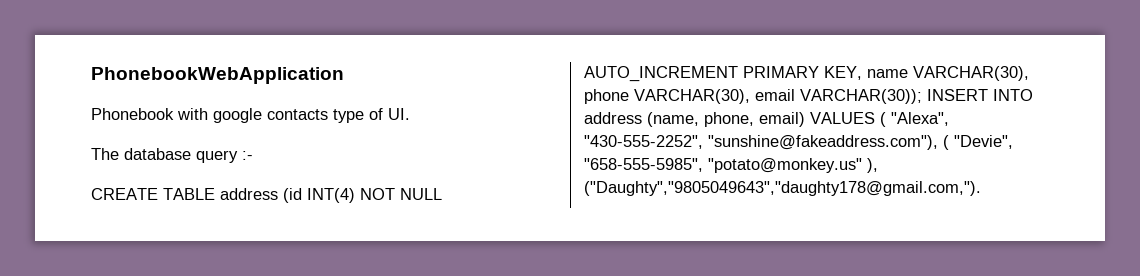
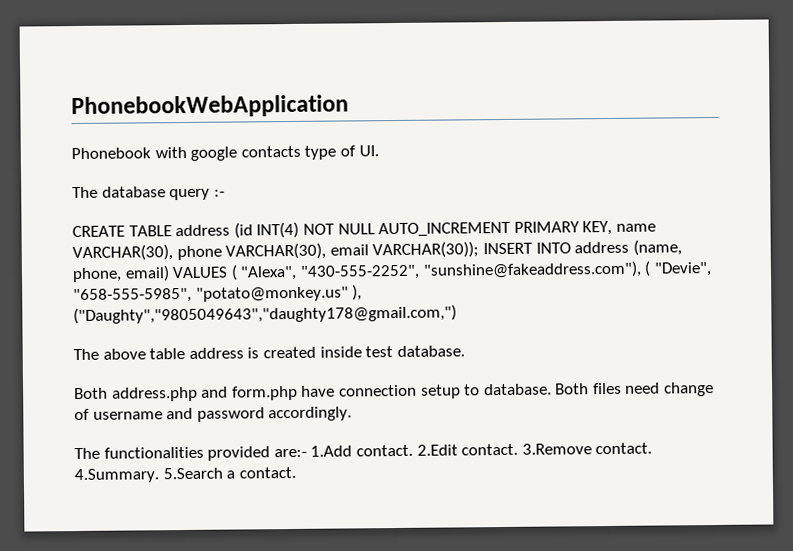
[584,181,981,196] ("Daughty","9805049643","daughty178@gmail.com,"). -> [73,304,457,325] [73,345,465,361] [74,382,715,402] [74,406,353,422] [74,442,653,461] [74,466,296,484] ("Daughty","9805049643","daughty178@gmail.com,") // The above table address is created inside test database. // Both address.php and form.php have connection setup to database. Both files need change of username and password accordingly. // The functionalities provided are:- 1.Add contact. 2.Edit contact. 3.Remove contact. 4.Summary. 5.Search a contact.

